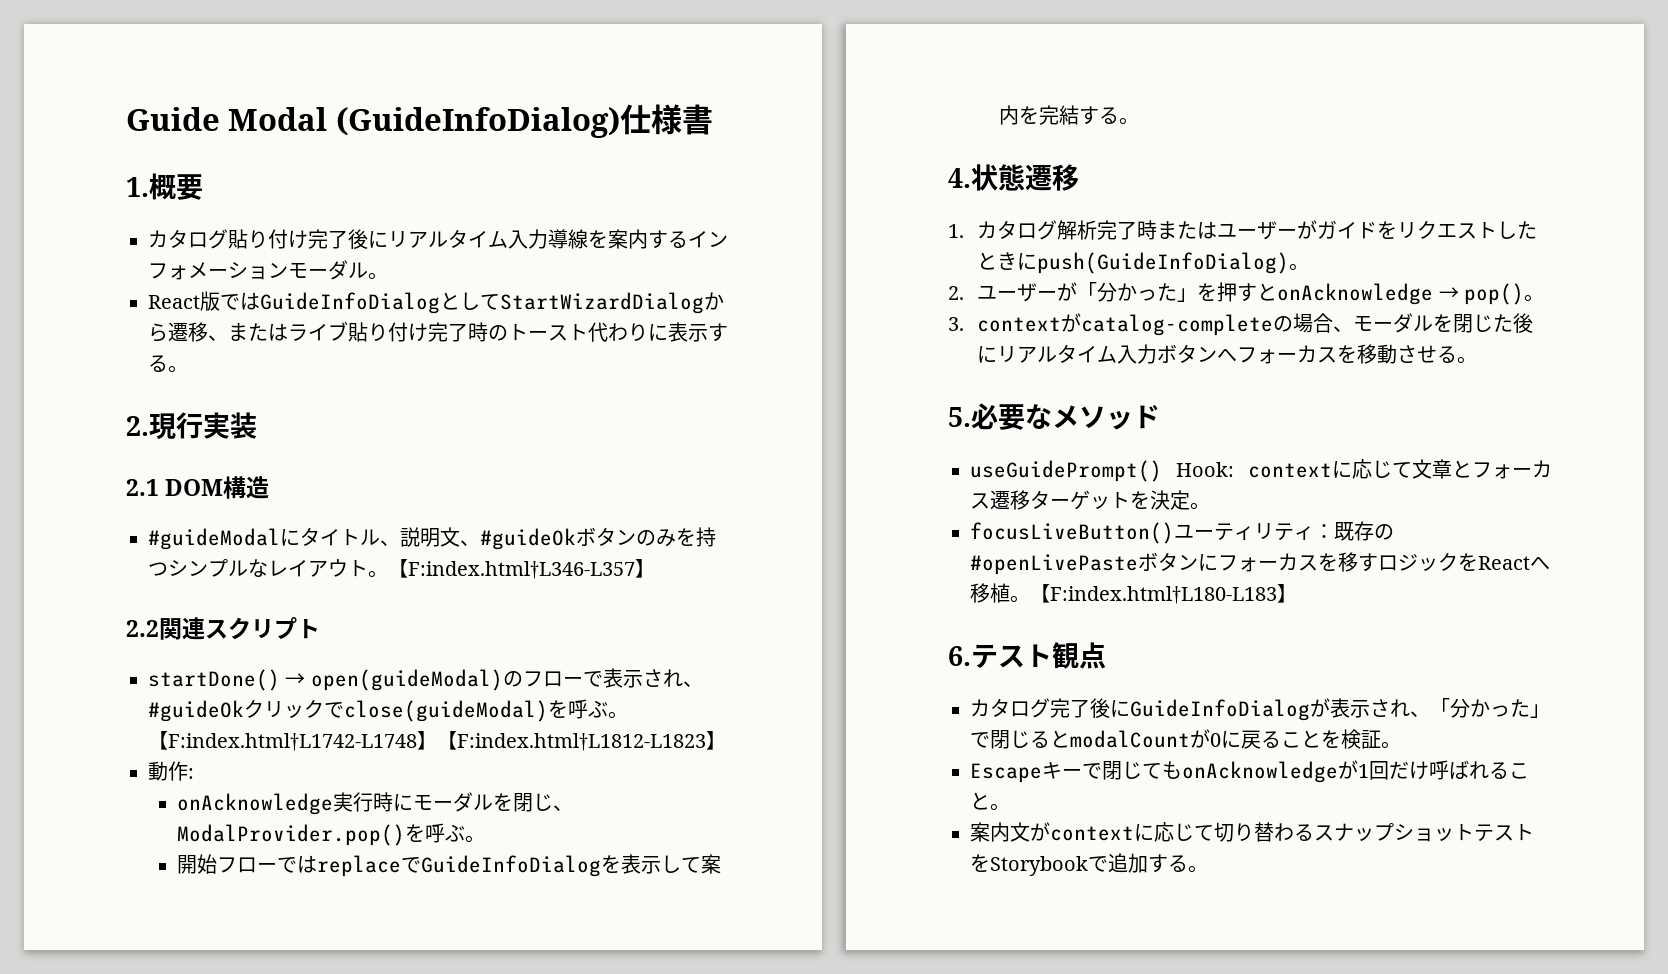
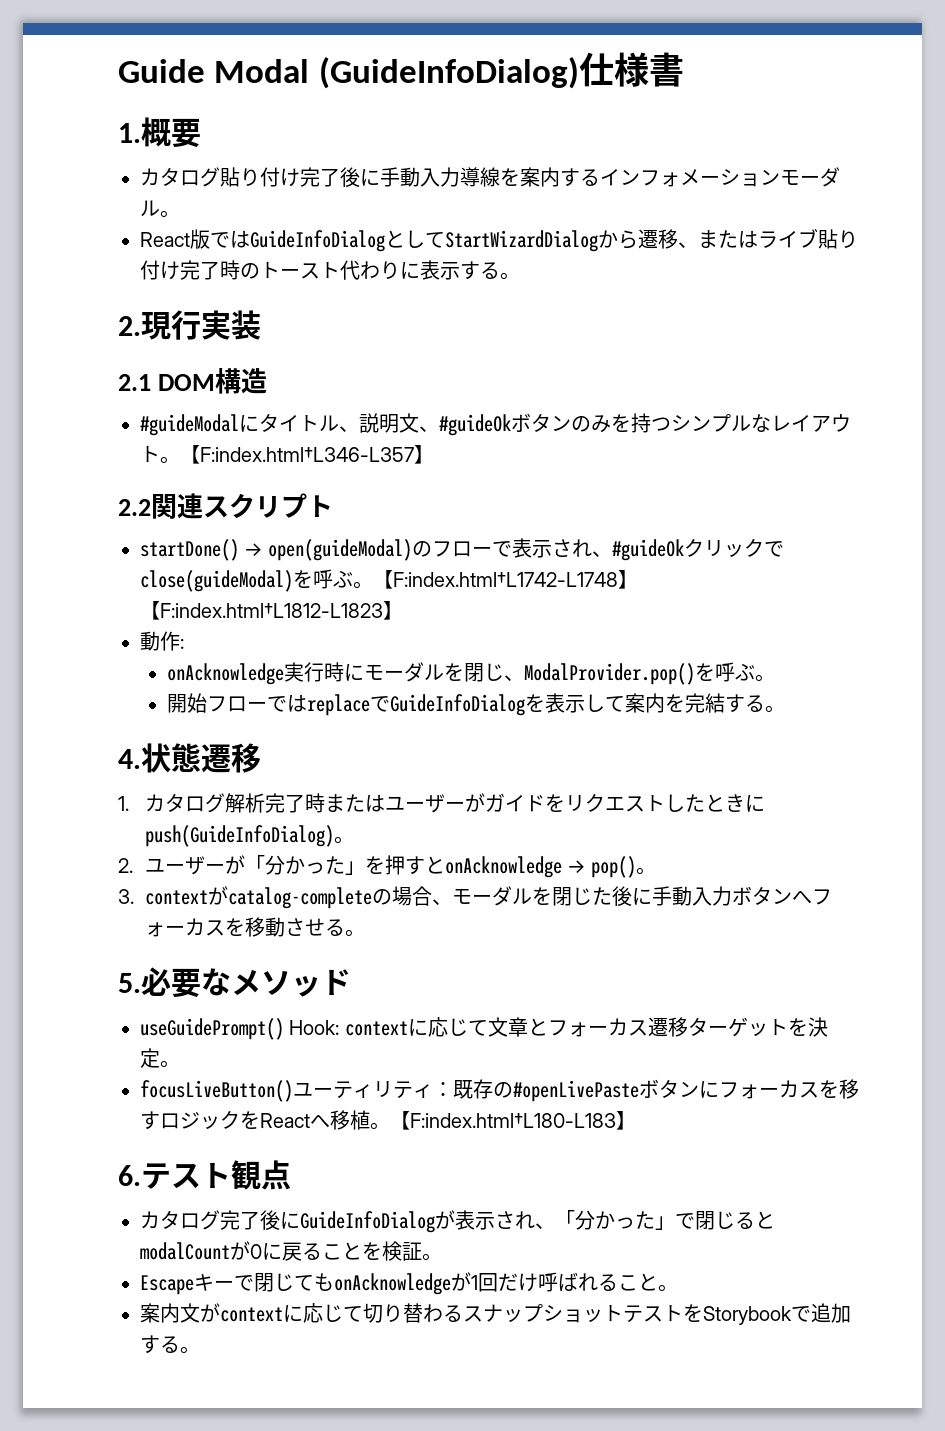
[388,229,508,248] リアルタイム -> [380,167,420,187] 手動
[997,344,1118,363] リアルタイム -> [651,886,692,906] 手動

